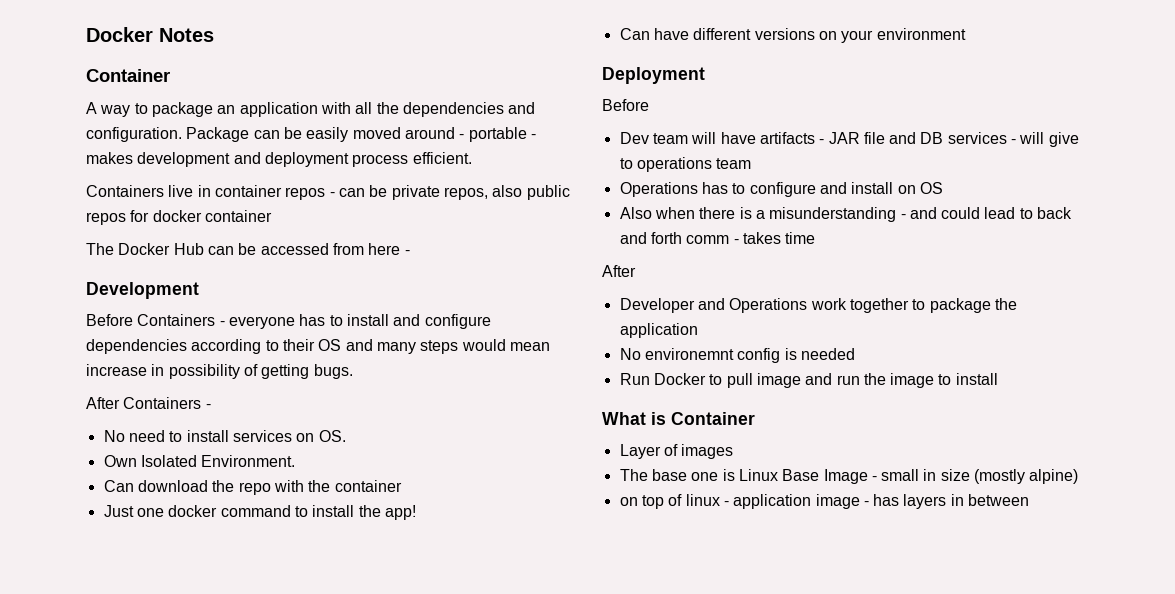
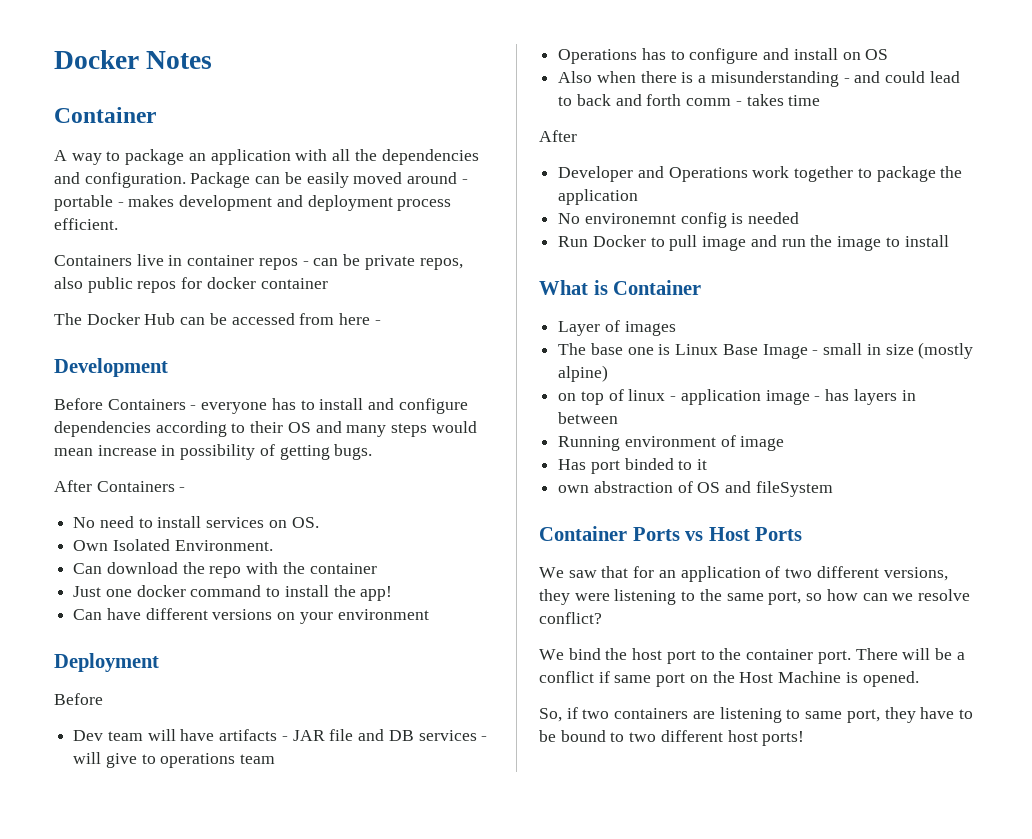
(1030, 500) none -> [558,435,785,451] [558,458,708,474] [558,481,833,497] [539,526,803,541] [539,566,948,582] [539,589,970,605] [539,612,602,624] [539,648,965,664] [539,671,919,687] [539,707,973,723] [539,730,805,746] // Running environment of image // Has port binded to it // own abstraction of OS and fileSystem // Container Ports vs Host Ports // We saw that for an application of two different versions, they were listening to the same port, so how can we resolve conflict? // We bind the host port to the container port. There will be a conflict if same port on the Host Machine is opened. // So, if two containers are listening to same port, they have to be bound to two different host ports!

